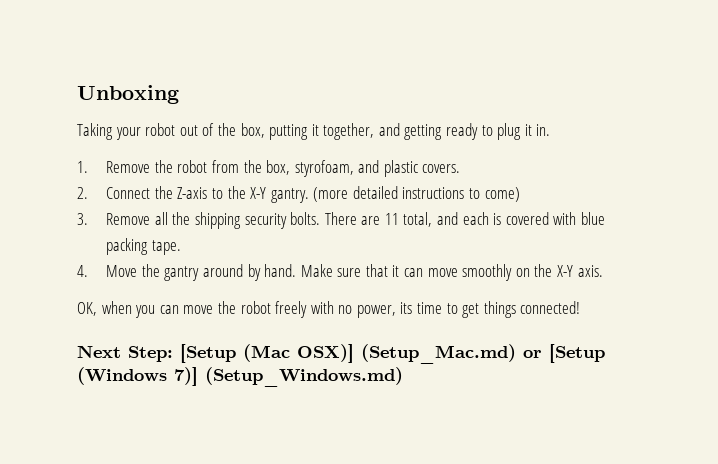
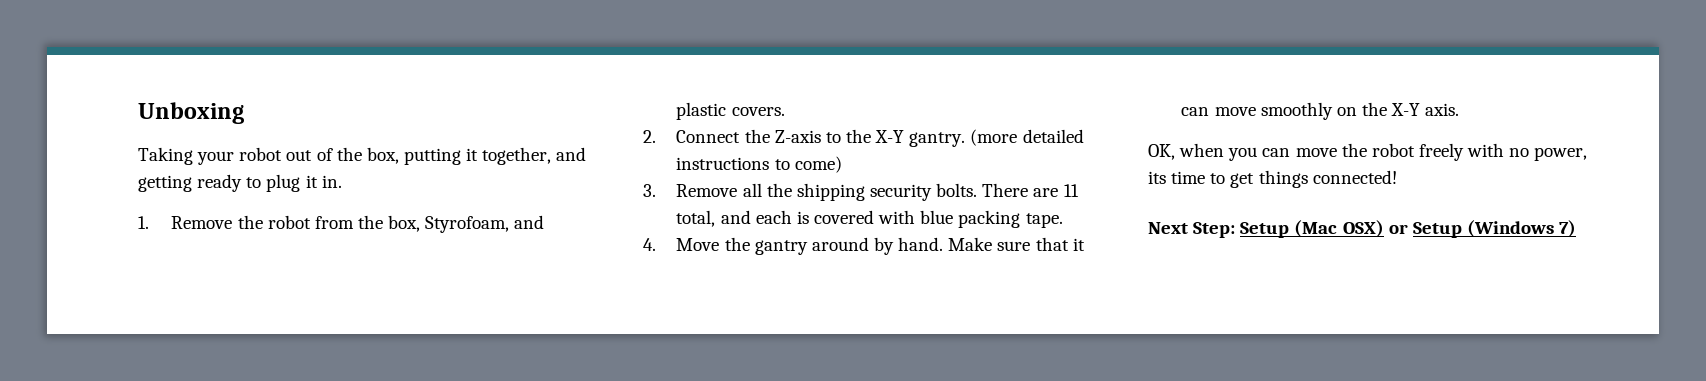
[294,160,354,177] styrofoam, -> [425,216,510,233] Styrofoam,
[180,344,605,364] [77,367,403,387] [Setup (Mac OSX)] (Setup_Mac.md) or [Setup (Windows 7)] (Setup_Windows.md) -> [1240,220,1577,238] Setup (Mac OSX) or Setup (Windows 7)

